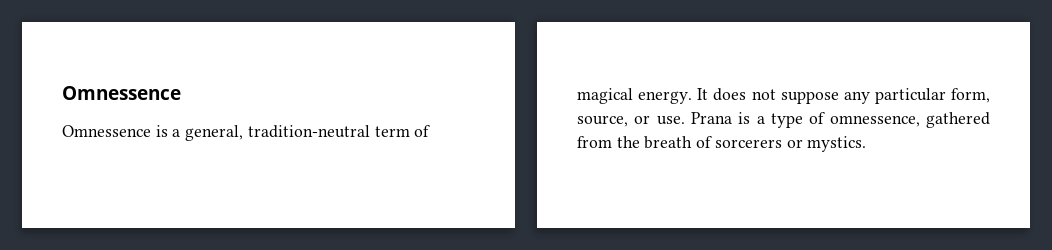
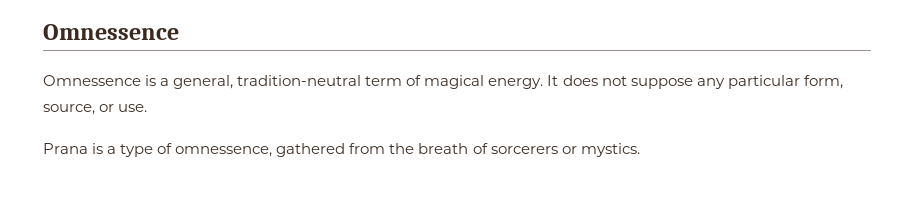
(685, 120) none -> (148, 108) //

